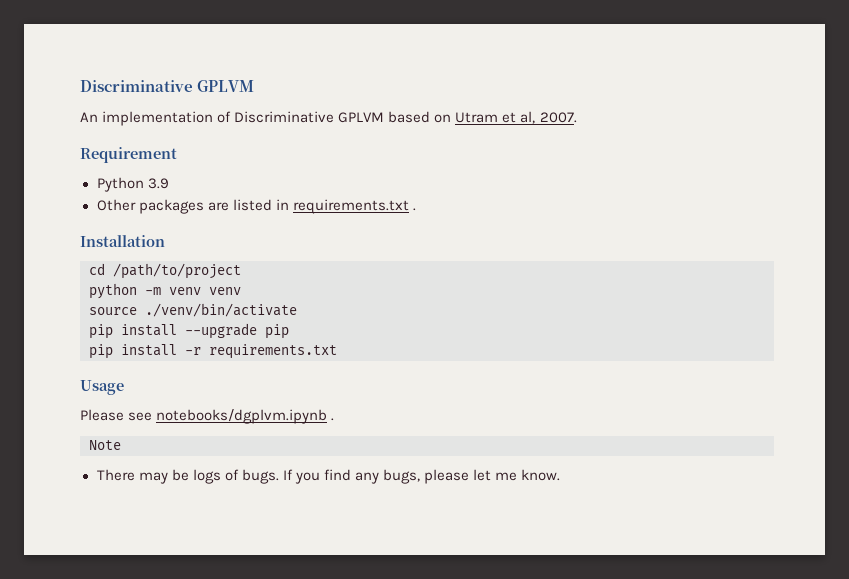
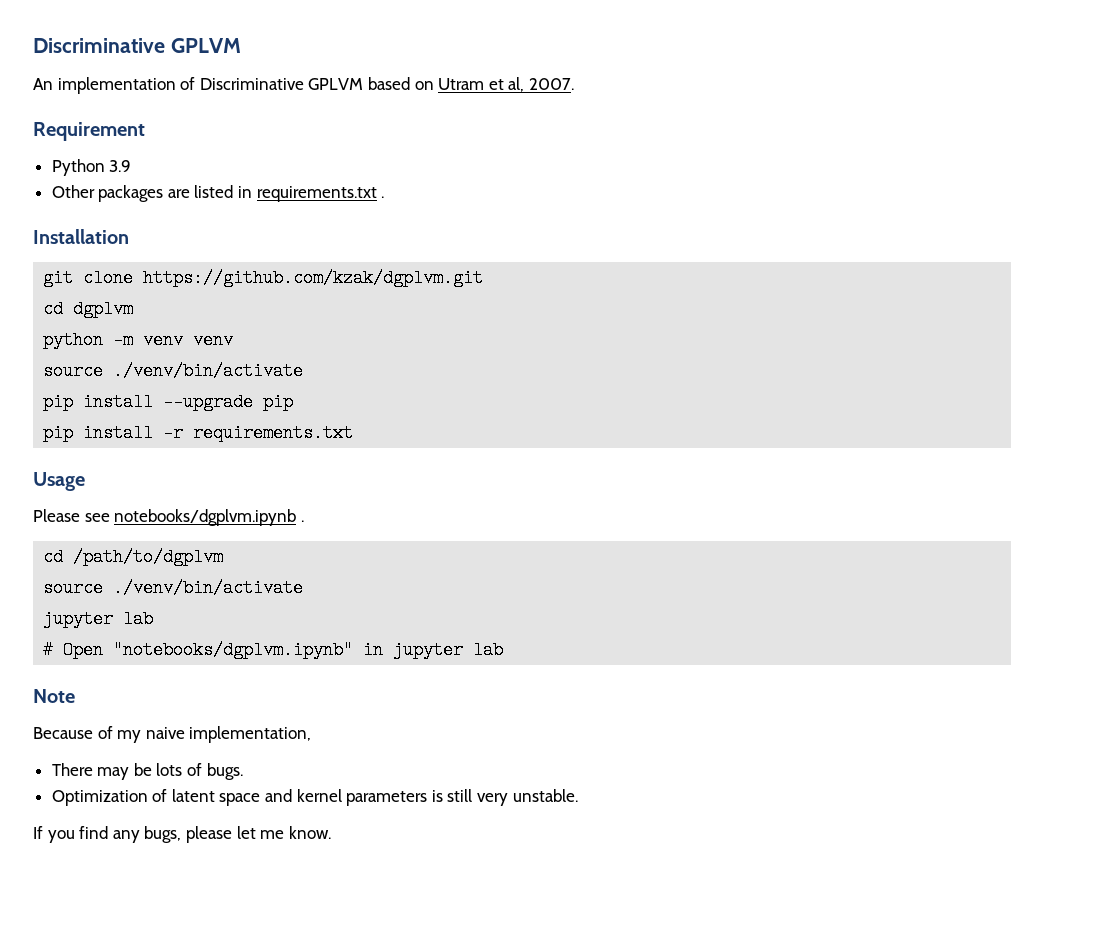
[89,263,241,279] // cd /path/to/project -> [43,269,484,287] [43,300,134,318] // git clone https://github.com/kzak/dgplvm.git // cd dgplvm
[89,440,121,450] Note -> [43,548,224,566] [43,579,304,597] [43,610,154,628] [43,641,504,659] [33,689,75,703] [33,726,312,743] cd /path/to/dgplvm // source ./venv/bin/activate // jupyter lab // # Open "notebooks/dgplvm.ipynb" in jupyter lab // Note // Because of my naive implementation,
[192,469,221,484] logs -> [156,763,183,776] lots
(279, 476) none -> [51,789,578,806] // Optimization of latent space and kernel parameters is still very unstable. //

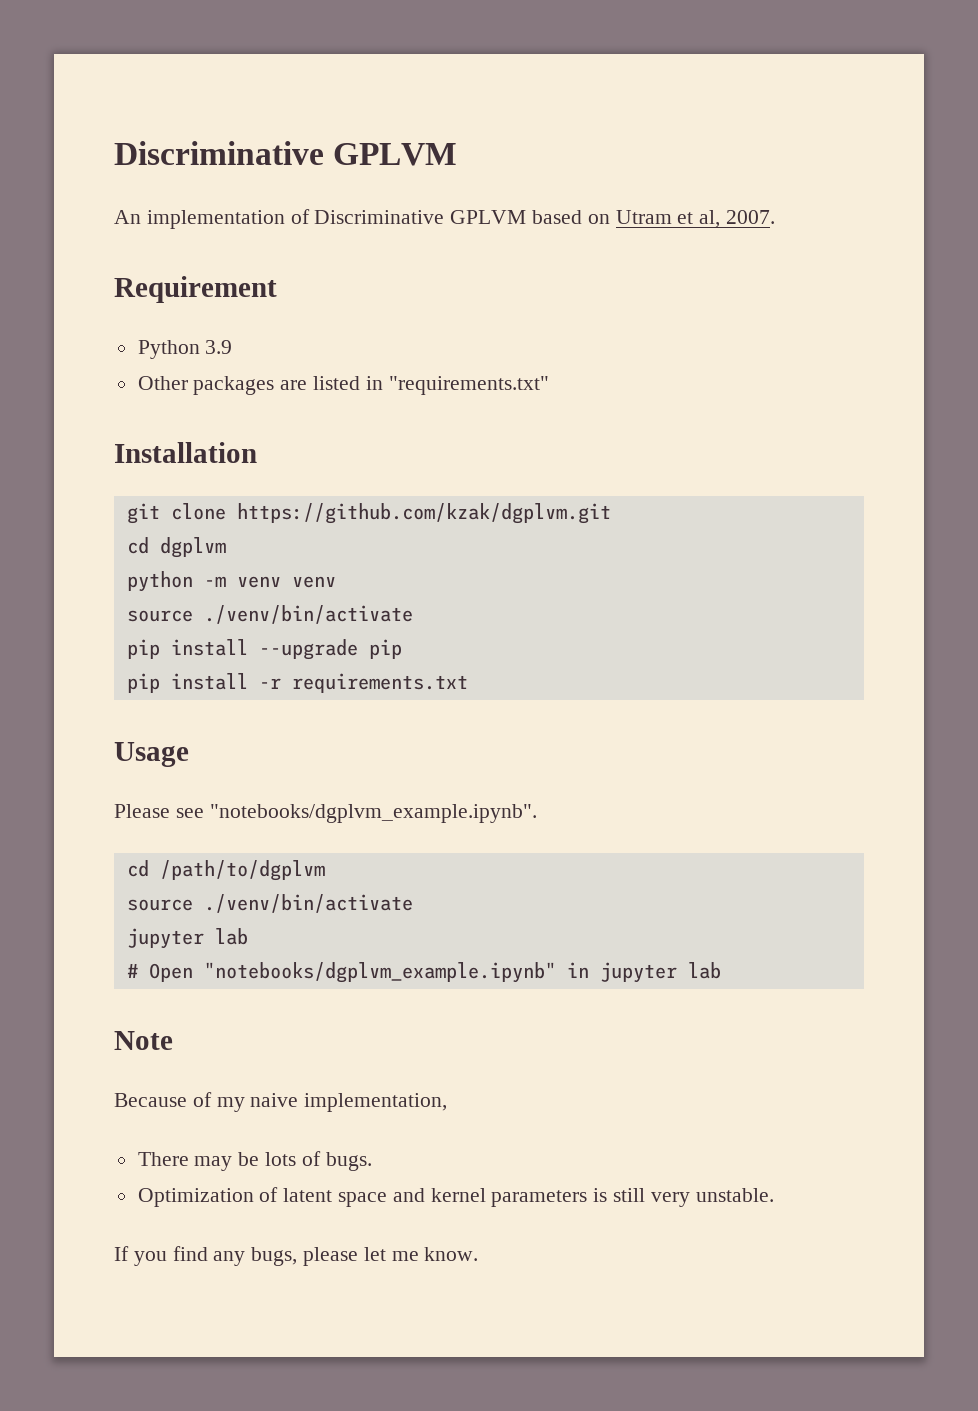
[256,186,385,202] requirements.txt . -> [388,376,549,395] "requirements.txt"
[114,509,304,526] notebooks/dgplvm.ipynb . -> [209,804,537,823] "notebooks/dgplvm_example.ipynb".
[113,641,354,659] "notebooks/dgplvm.ipynb" -> [203,962,556,983] "notebooks/dgplvm_example.ipynb"

